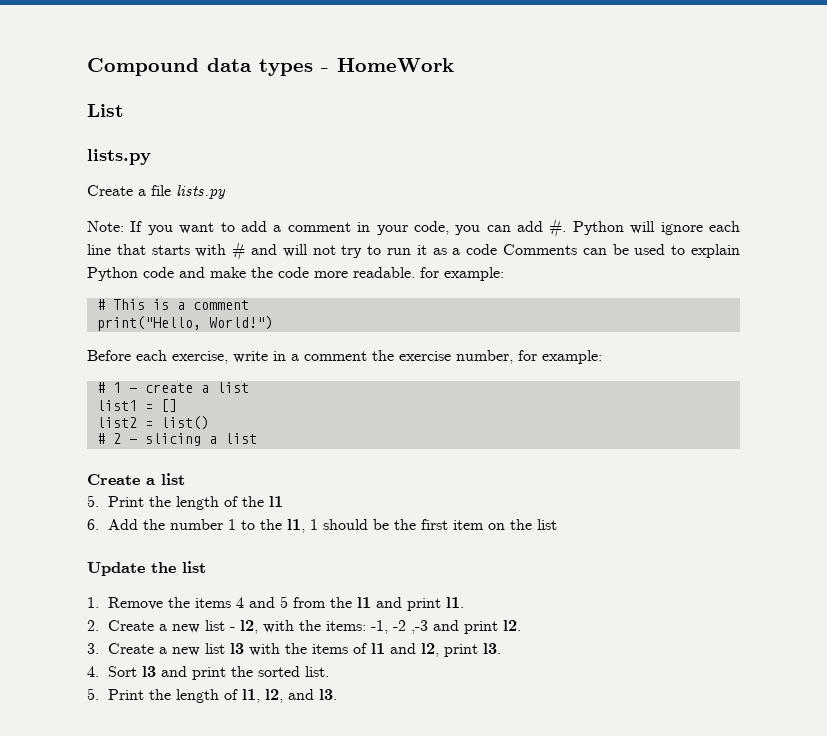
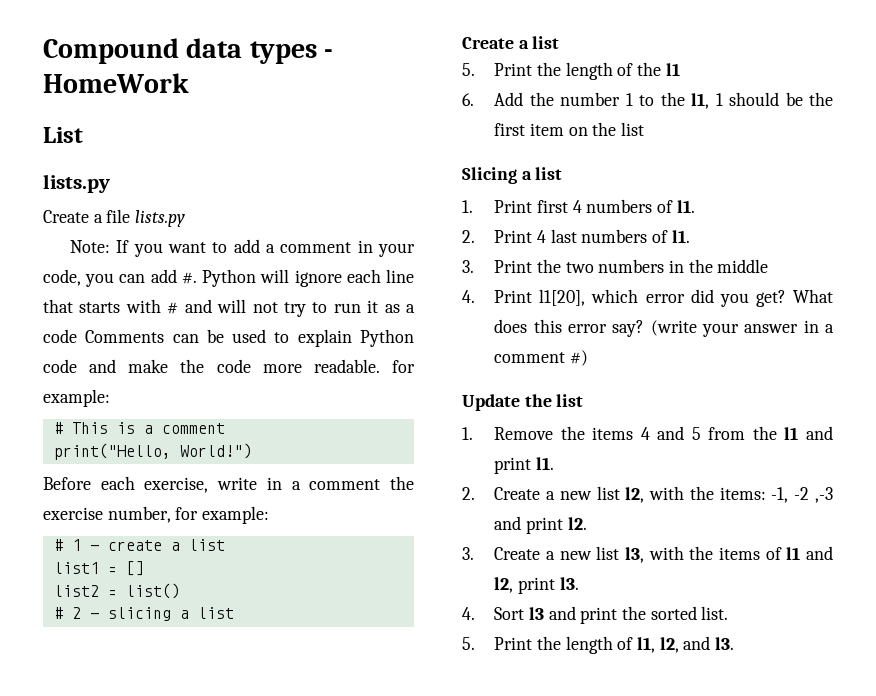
(558, 524) none -> [462,167,563,184] [462,199,695,213] [462,229,690,243] [462,259,769,273] [462,289,833,307] [494,319,834,337] [494,350,588,366] // Slicing a list // 1. Print first 4 numbers of l1. // 2. Print 4 last numbers of l1. // 3. Print the two numbers in the middle // 4. Print l1[20], which error did you get? What does this error say? (write your answer in a comment #)
[230,627,236,631] - -> (620, 493) none
[230,643,245,654] l3 -> [624,547,644,563] l3,

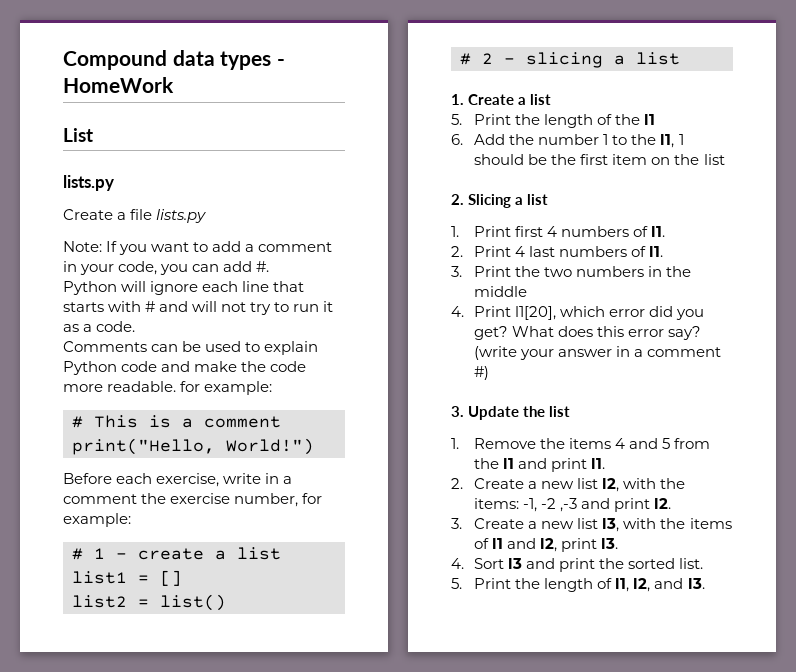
(197, 278) none -> (270, 266) //
[43,329,77,343] code -> [96,321,136,332] code. //
(234, 613) none -> [451,94,464,105] 1.
(645, 129) none -> [451,194,464,205] 2.
(588, 358) none -> [451,406,464,417] 3.

